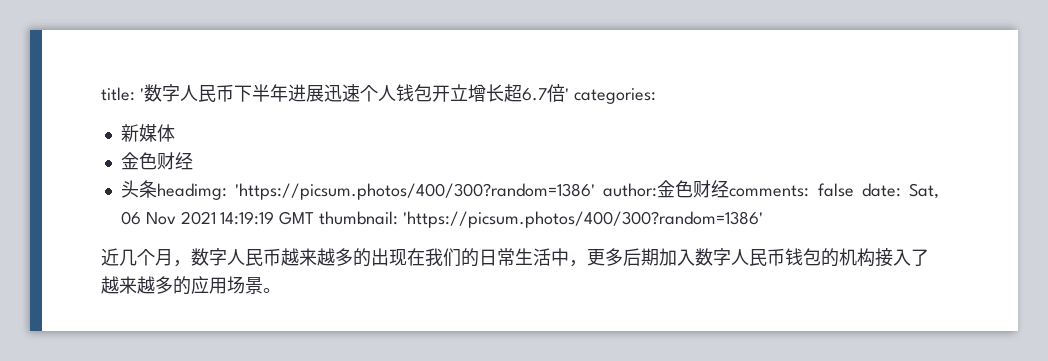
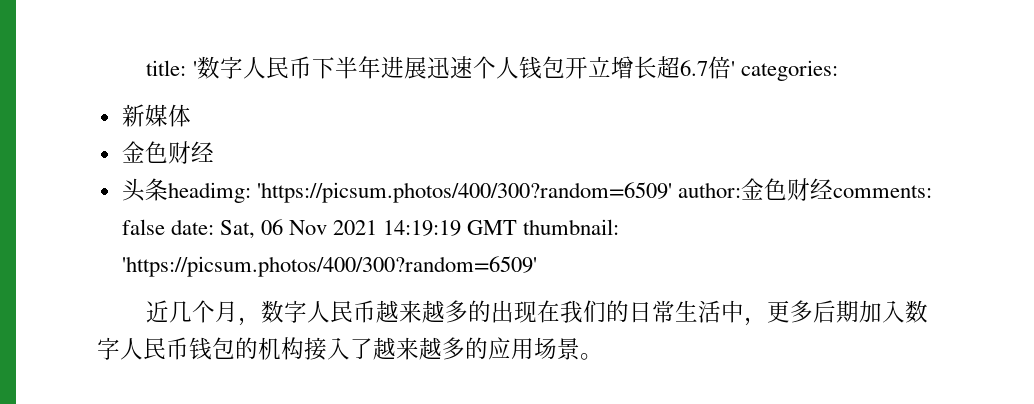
[235,183,596,200] 'https://picsum.photos/400/300?random=1386' -> [256,182,672,203] 'https://picsum.photos/400/300?random=6509'
[402,211,763,228] 'https://picsum.photos/400/300?random=1386' -> [121,256,537,277] 'https://picsum.photos/400/300?random=6509'

